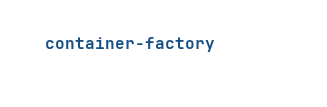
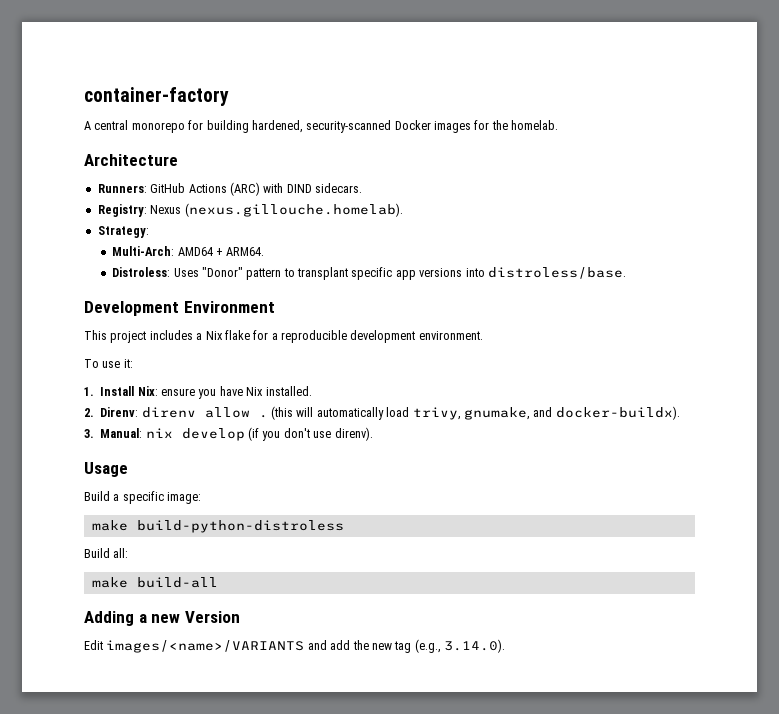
(215, 44) none -> [84,120,559,133] [84,154,178,166] [97,182,362,196] [97,203,403,217] [97,226,149,238] [112,246,265,256] [112,267,626,280] [84,301,275,316] [84,330,483,343] [84,359,133,368] [84,386,312,399] [84,406,680,420] [84,427,373,441] [84,462,128,477] [84,491,202,504] [91,520,344,533] [84,548,129,558] [91,577,218,588] [84,611,240,626] [84,639,505,653] // A central monorepo for building hardened, security-scanned Docker images for the homelab. // Architecture // Runners: GitHub Actions (ARC) with DIND sidecars. // Registry: Nexus (nexus.gillouche.homelab). // Strategy: // Multi-Arch: AMD64 + ARM64. // Distroless: Uses "Donor" pattern to transplant specific app versions into distroless/base. // Development Environment // This project includes a Nix flake for a reproducible development environment. // To use it: // 1. Install Nix: ensure you have Nix installed. // 2. Direnv: direnv allow . (this will automatically load trivy, gnumake, and docker-buildx). // 3. Manual: nix develop (if you don't use direnv). // Usage // Build a specific image: // make build-python-distroless // Build all: // make build-all // Adding a new Version // Edit images/<name>/VARIANTS and add the new tag (e.g., 3.14.0).

